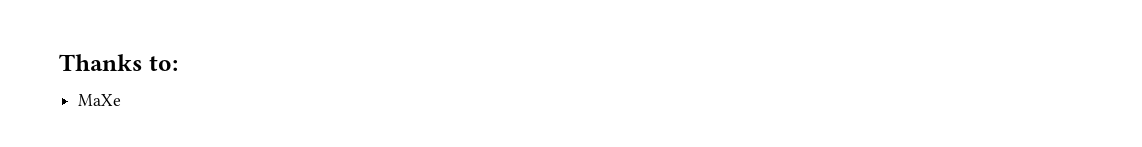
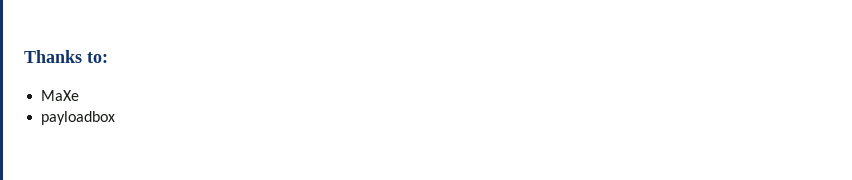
(122, 100) none -> [41,111,116,125] // payloadbox

